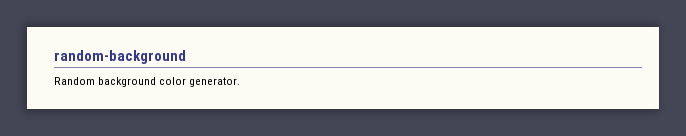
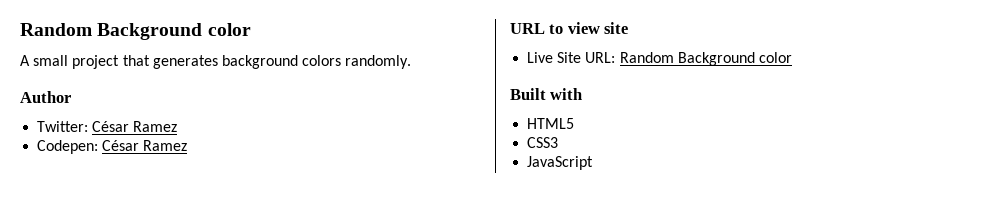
[54,50,186,64] [54,77,241,87] random-background // Random background color generator. -> [20,23,251,40] [20,55,412,69] [20,91,71,103] [37,121,178,132] [37,140,188,154] [510,22,629,34] [527,52,792,66] [510,88,583,100] [527,118,575,129] [527,137,559,148] [527,156,594,170] Random Background color // A small project that generates background colors randomly. // Author // Twitter: César Ramez // Codepen: César Ramez // URL to view site // Live Site URL: Random Background color // Built with // HTML5 // CSS3 // JavaScript

